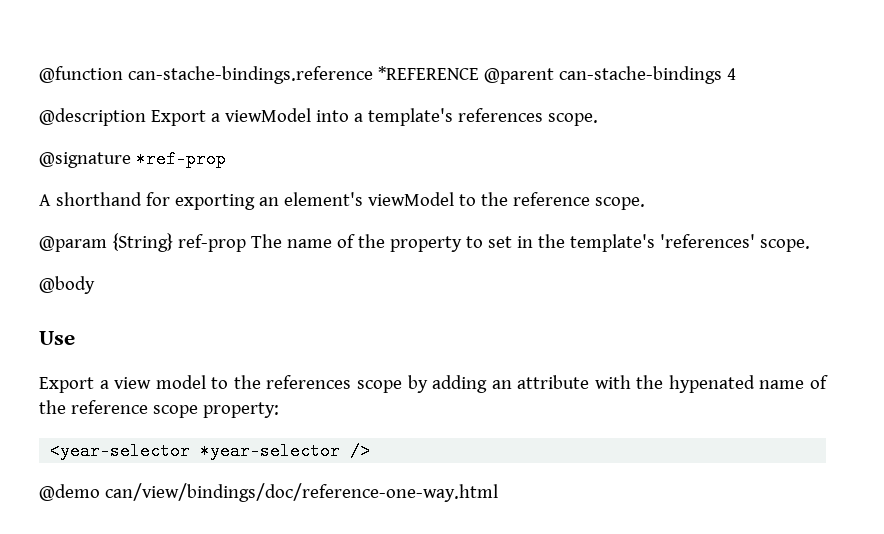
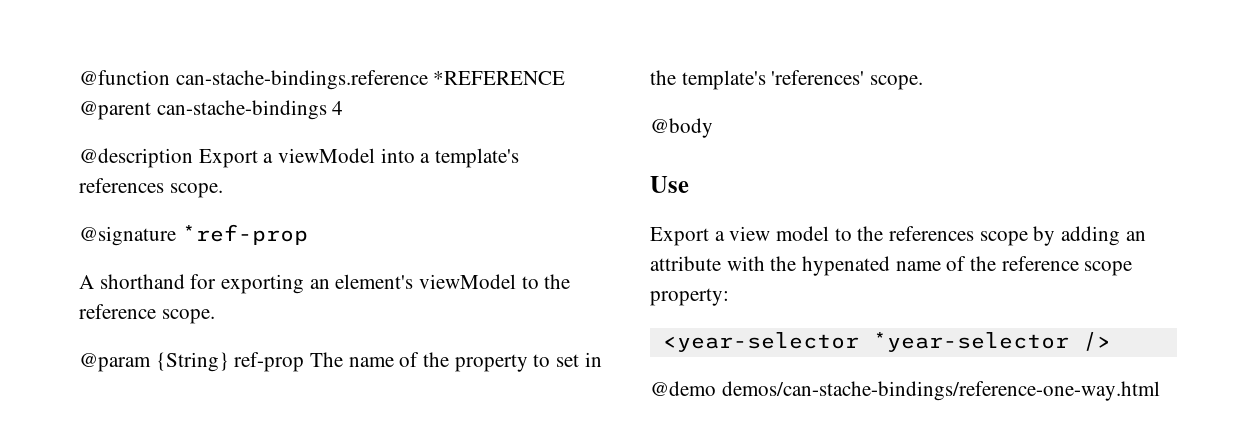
[104,483,498,502] can/view/bindings/doc/reference-one-way.html -> [721,381,1160,401] demos/can-stache-bindings/reference-one-way.html

